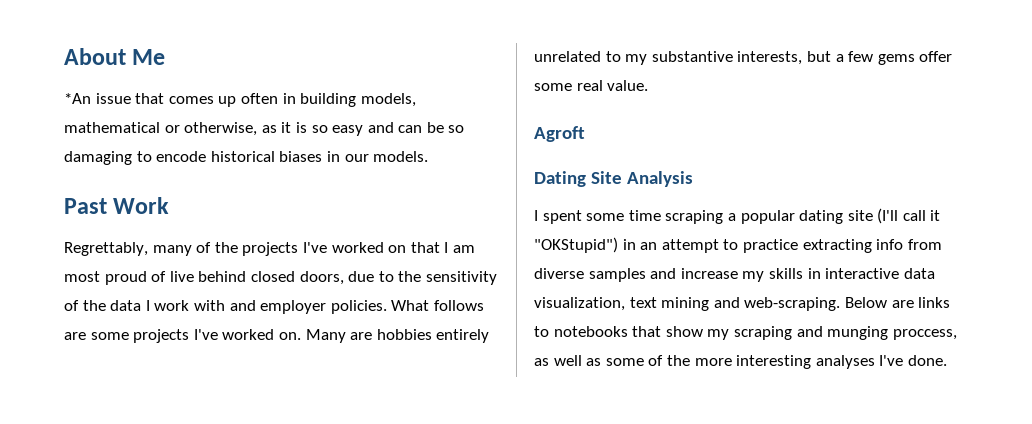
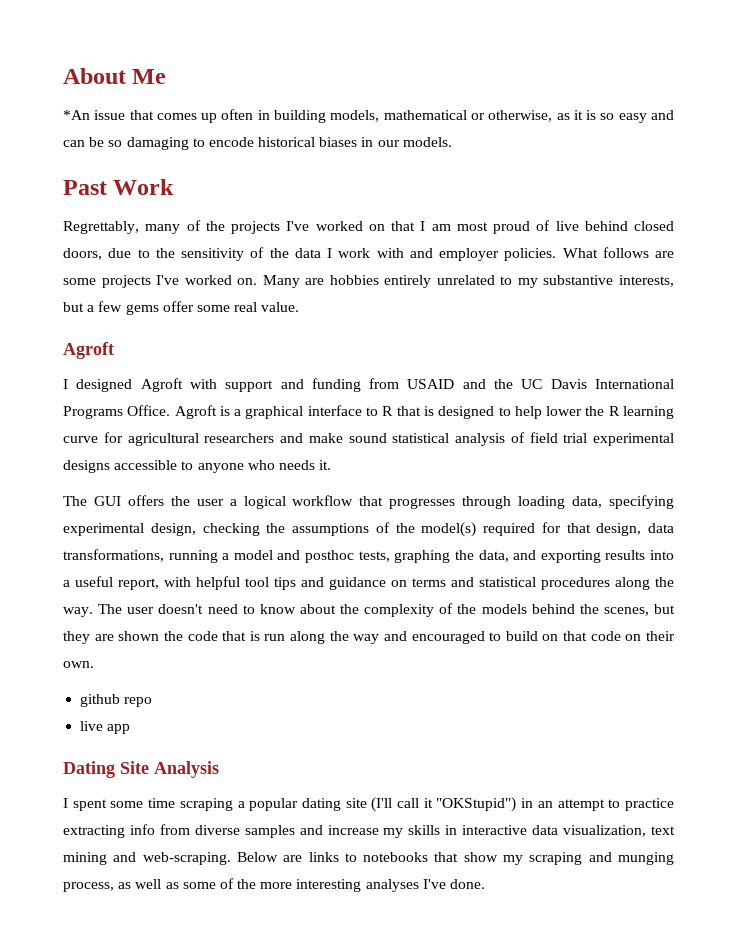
(585, 134) none -> [63,378,675,392] [63,405,674,419] [63,432,674,446] [63,460,332,473] [63,495,674,509] [63,522,674,537] [63,549,675,563] [63,576,674,590] [63,603,675,617] [63,631,676,644] [63,661,94,668] [80,694,153,707] [80,721,131,734] // I designed Agroft with support and funding from USAID and the UC Davis International Programs Office. Agroft is a graphical interface to R that is designed to help lower the R learning curve for agricultural researchers and make sound statistical analysis of field trial experimental designs accessible to anyone who needs it. // The GUI offers the user a logical workflow that progresses through loading data, specifying experimental design, checking the assumptions of the model(s) required for that design, data transformations, running a model and posthoc tests, graphing the data, and exporting results into a useful report, with helpful tool tips and guidance on terms and statistical procedures along the way. The user doesn't need to know about the complexity of the models behind the scenes, but they are shown the code that is run along the way and encouraged to build on that code on their own. // github repo // live app
[892,329,957,340] proccess, -> [63,882,114,892] process,

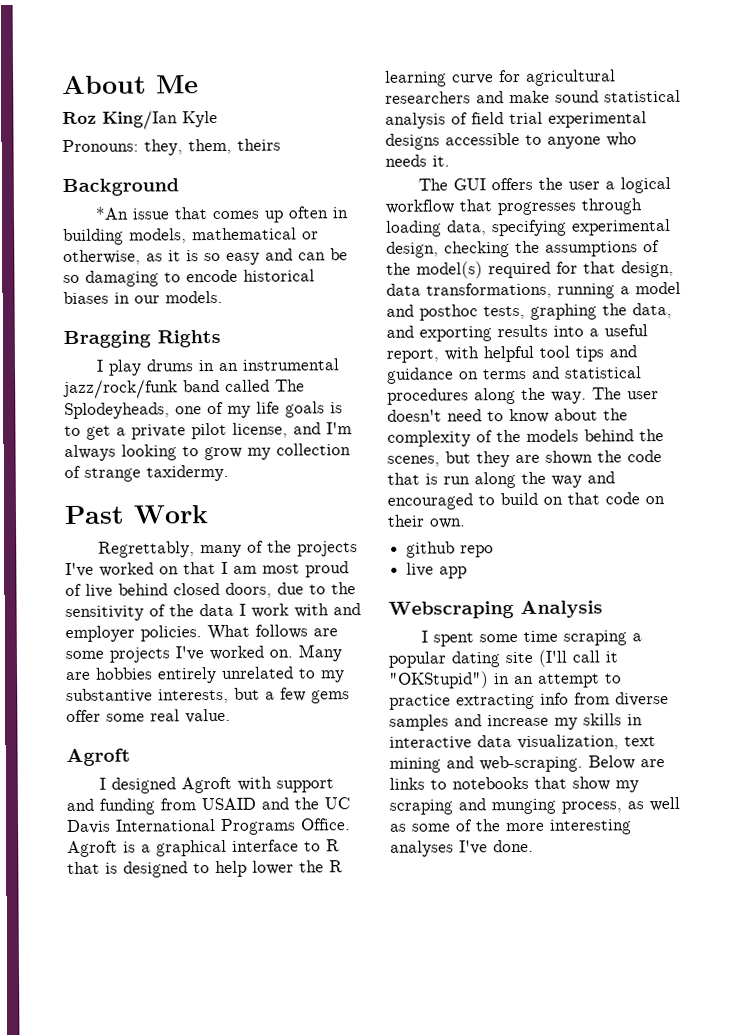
(167, 76) none -> [62,110,218,130] [62,138,281,156] [62,178,179,197] // Roz King/Ian Kyle // Pronouns: they, them, theirs // Background
(452, 142) none -> [63,329,221,349] [95,358,340,376] [63,379,305,400] [64,401,343,420] [64,422,352,440] [64,443,351,462] [64,464,229,482] // Bragging Rights // I play drums in an instrumental jazz/rock/funk band called The Splodeyheads, one of my life goals is to get a private pilot license, and I'm always looking to grow my collection of strange taxidermy.
[63,761,149,778] Dating Site -> [388,601,514,619] Webscraping

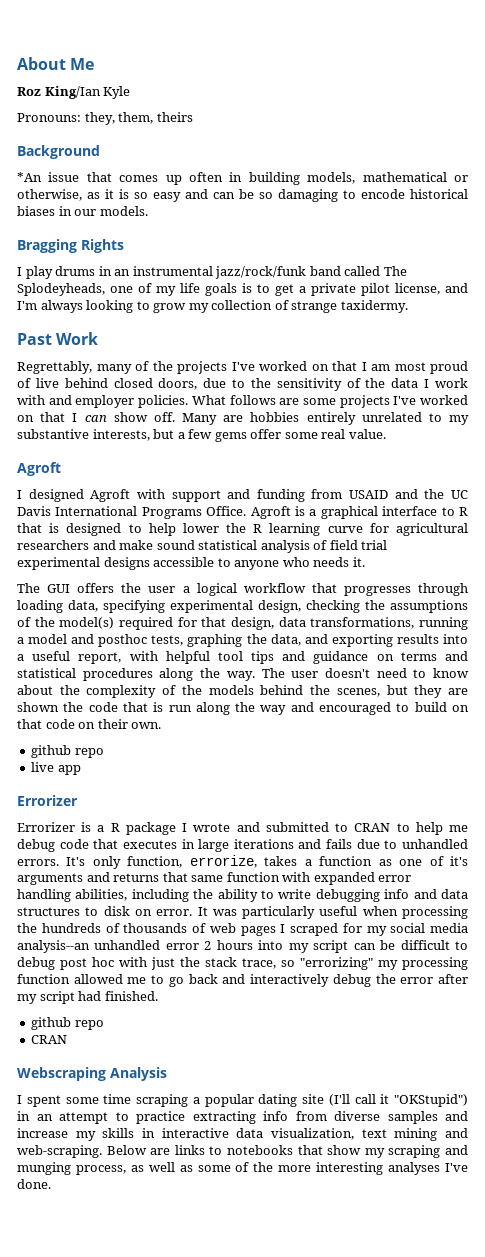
[269,649,293,658] on. -> [17,412,175,422] on that I can show off.
(468, 572) none -> [17,795,78,806] [17,822,468,835] [17,839,468,852] [17,855,468,869] [17,872,412,885] [17,889,468,902] [17,906,469,919] [17,923,468,936] [17,940,468,953] [17,957,468,970] [17,974,468,987] [17,991,158,1004] [31,1017,104,1030] [31,1035,68,1044] // Errorizer // Errorizer is a R package I wrote and submitted to CRAN to help me debug code that executes in large iterations and fails due to unhandled errors. It's only function, errorize, takes a function as one of it's arguments and returns that same function with expanded error handling abilities, including the ability to write debugging info and data structures to disk on error. It was particularly useful when processing the hundreds of thousands of web pages I scraped for my social media analysis--an unhandled error 2 hours into my script can be difficult to debug post hoc with just the stack trace, so "errorizing" my processing function allowed me to go back and interactively debug the error after my script had finished. // github repo // CRAN

